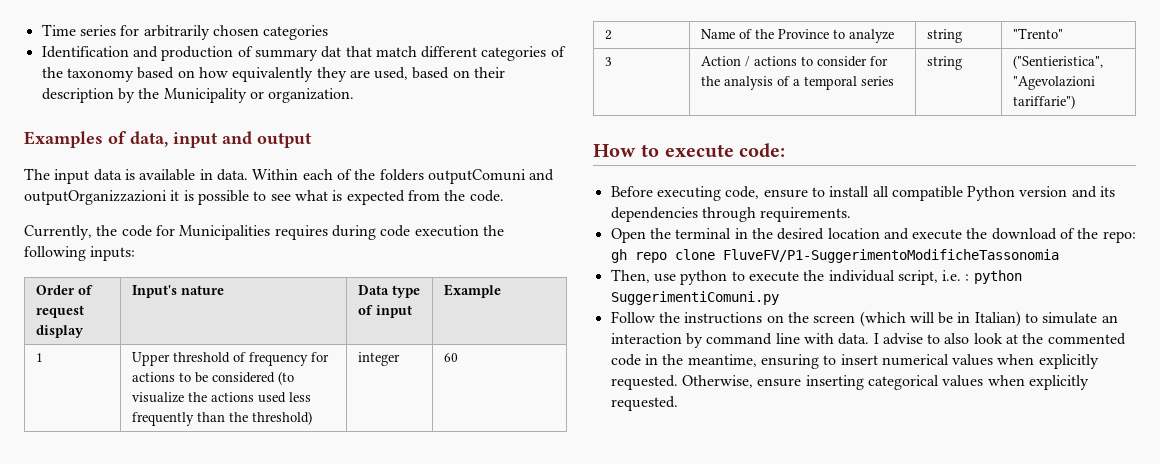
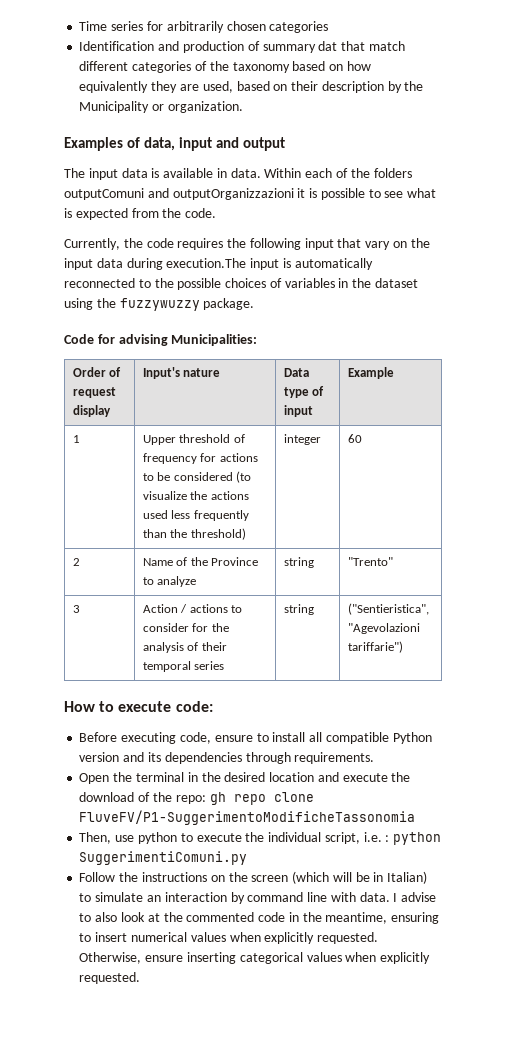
[155,225,504,240] [24,246,136,261] for Municipalities requires during code execution the following inputs: -> [177,238,430,250] [64,258,373,270] [64,278,419,290] [64,298,255,311] [64,334,258,346] requires the following input that vary on the input data during execution.The input is automatically reconnected to the possible choices of variables in the dataset using the fuzzywuzzy package. // Code for advising Municipalities:
[793,79,801,86] a -> [201,642,227,651] their

